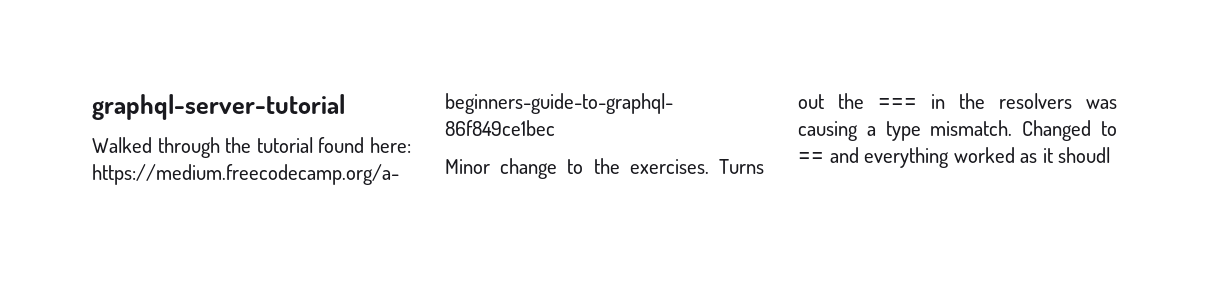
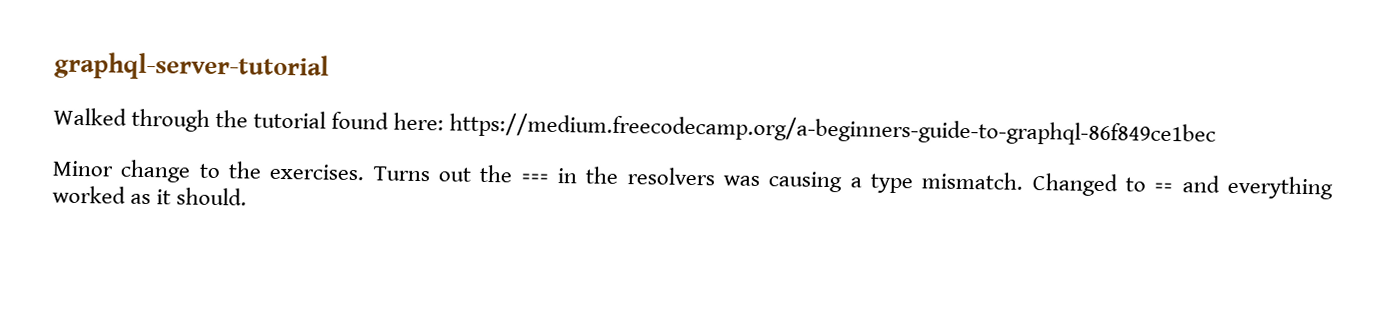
[1058,147,1111,163] shoudl -> [176,187,248,206] should.

